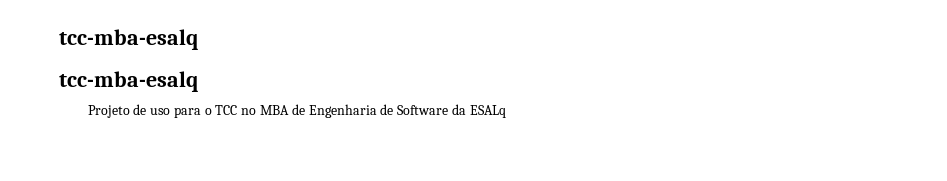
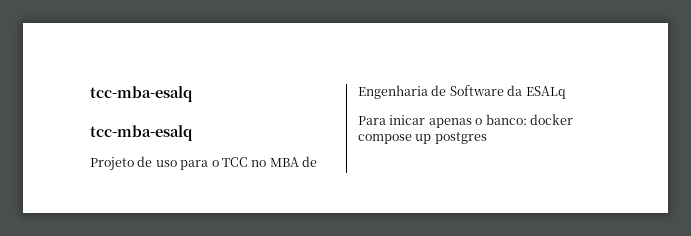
(506, 111) none -> [358,114,573,128] [358,132,487,144] // Para inicar apenas o banco: docker compose up postgres

